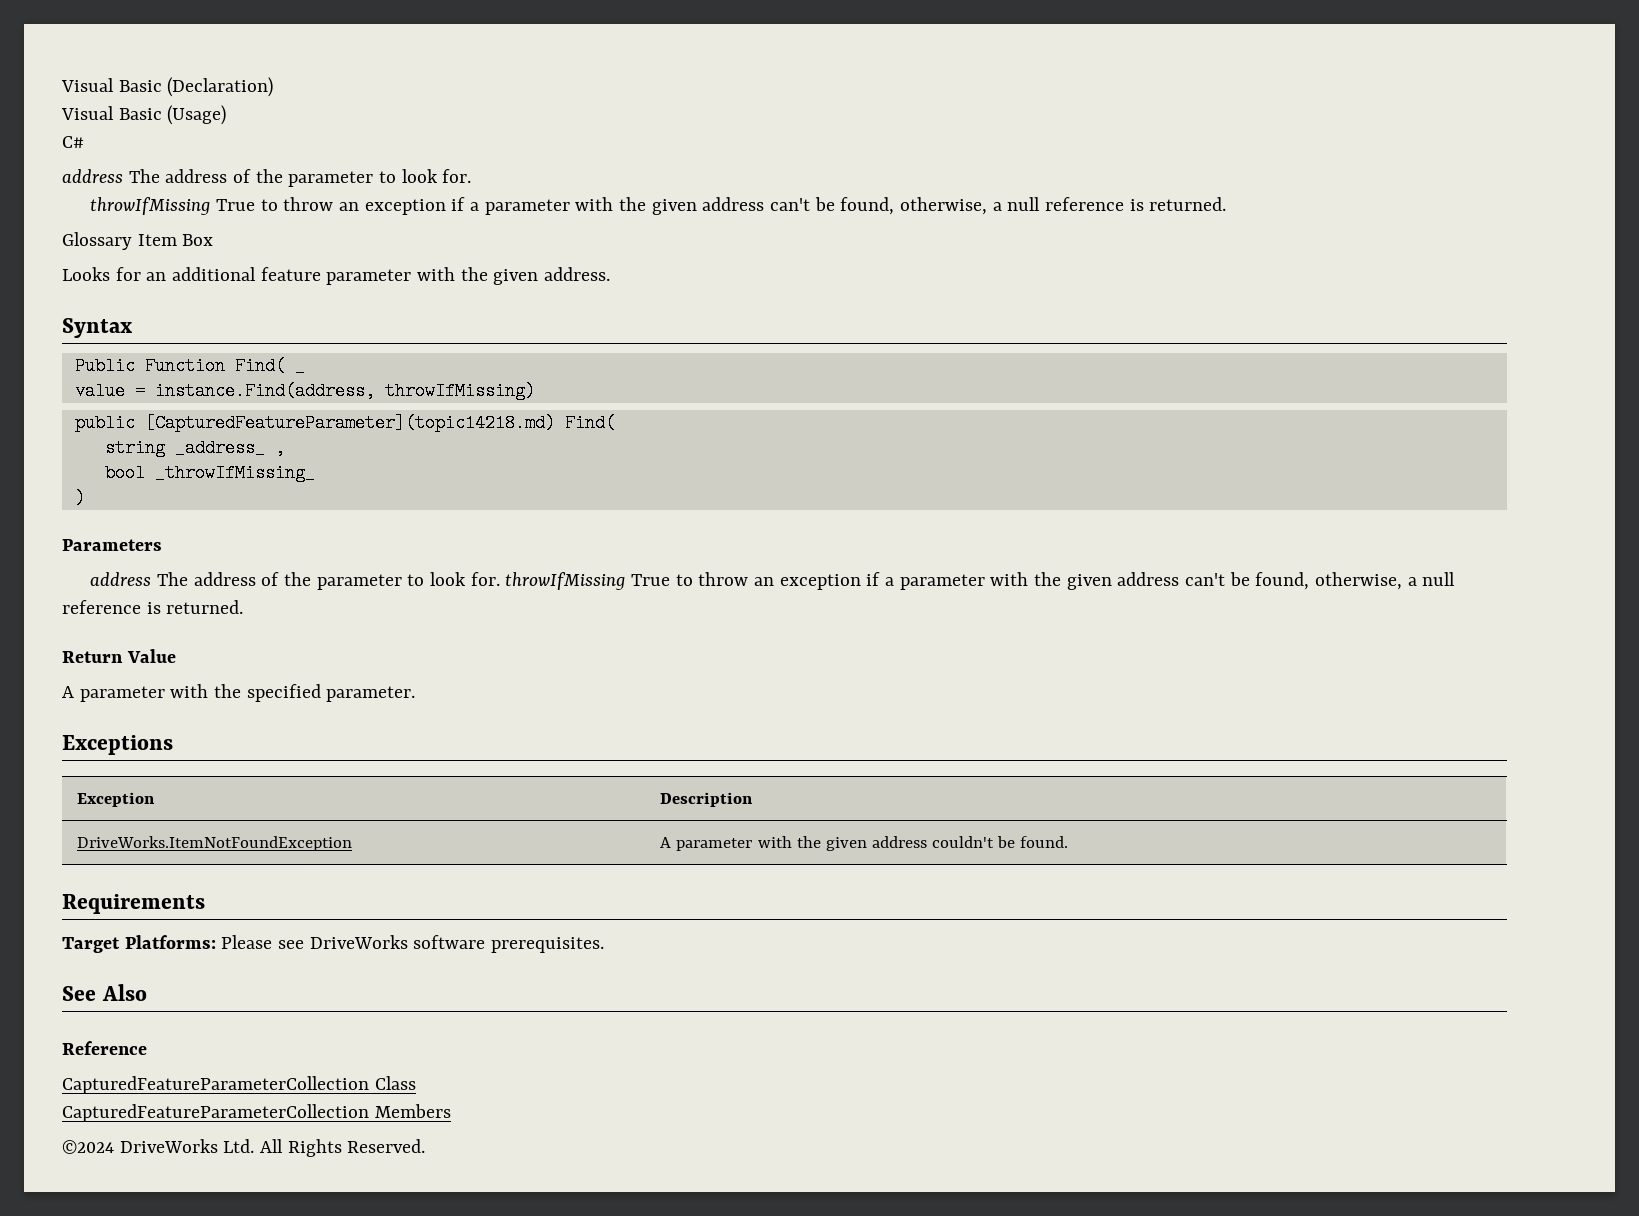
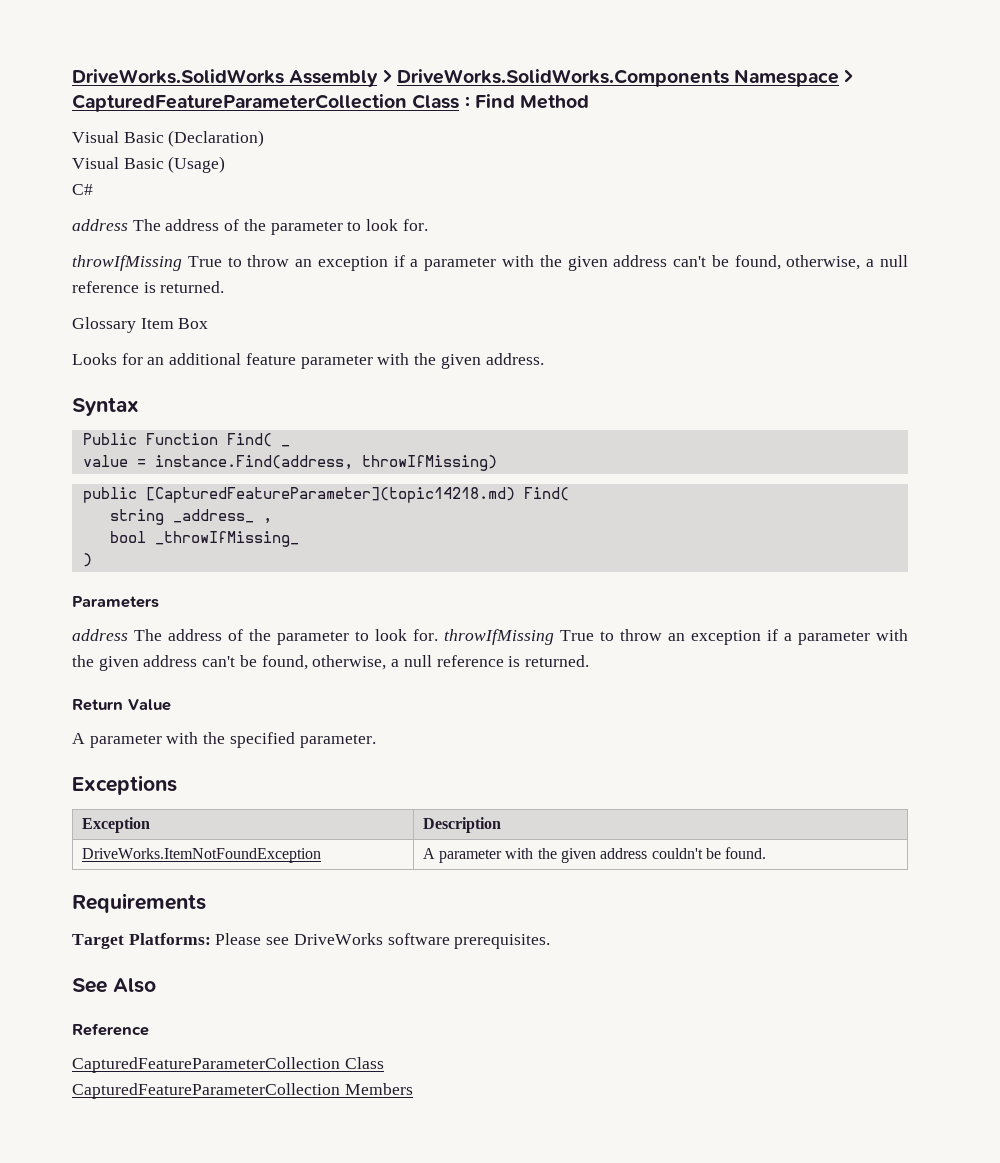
(61, 85) none -> [72,69,854,87] [72,94,590,112] DriveWorks.SolidWorks Assembly > DriveWorks.SolidWorks.Components Namespace > CapturedFeatureParameterCollection Class : Find Method //
[62,1139,426,1157] // ©2024 DriveWorks Ltd. All Rights Reserved. -> (413, 1089) none

